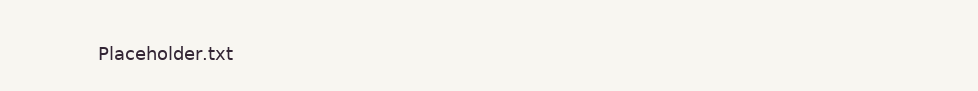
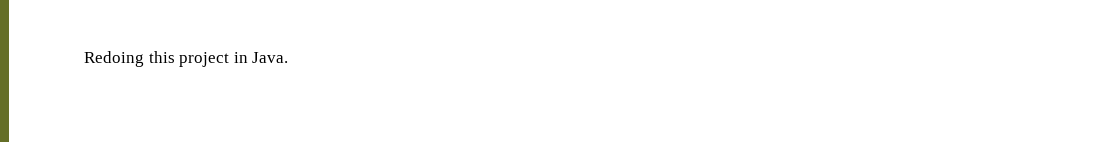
[98,46,233,60] Placeholder.txt -> [84,51,289,67] Redoing this project in Java.

